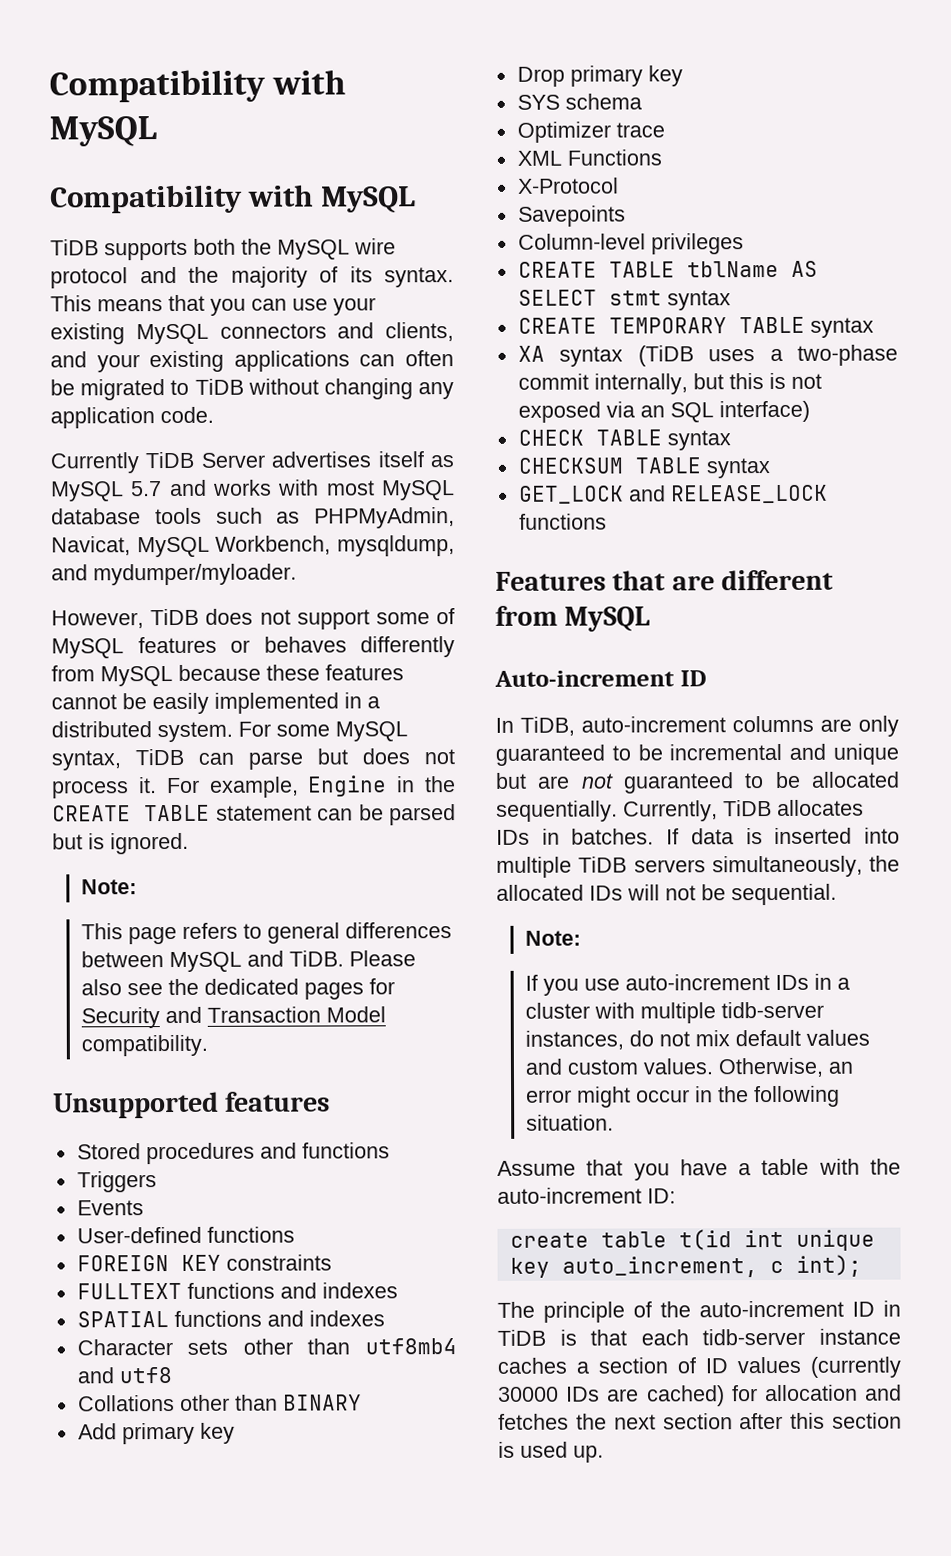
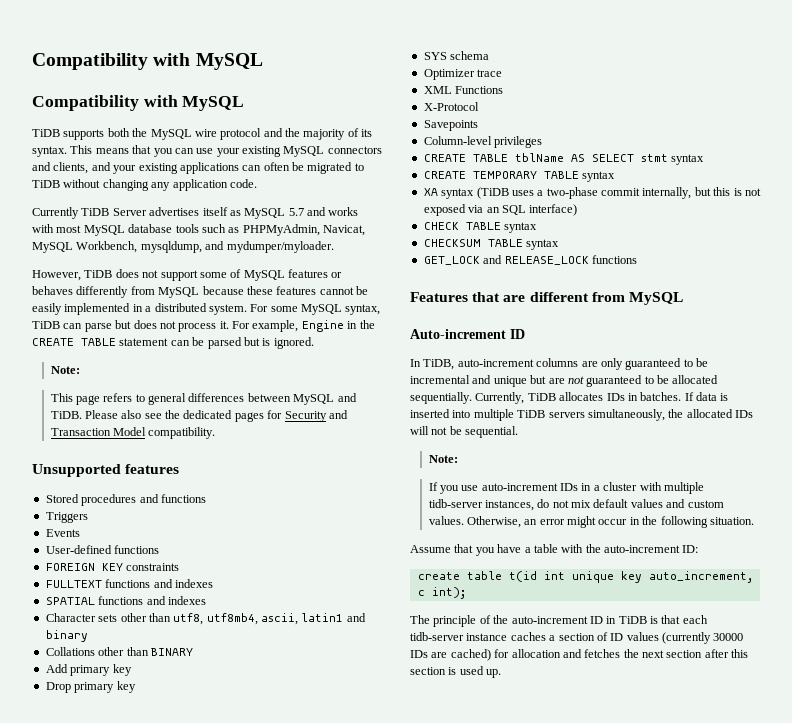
[365,1338,457,1355] [76,1367,173,1384] utf8mb4 and utf8 -> [173,613,366,625] [45,630,88,642] utf8, utf8mb4, ascii, latin1 and binary

